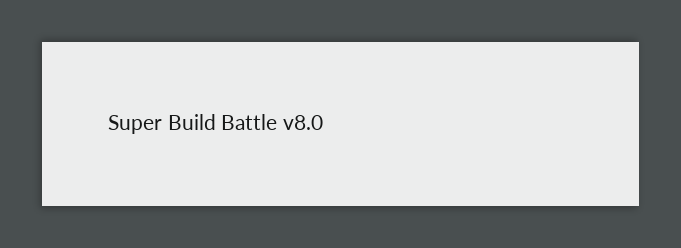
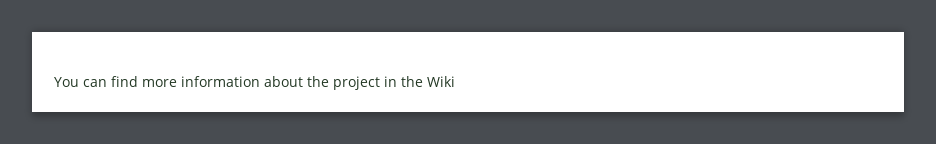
[108,114,324,134] Super Build Battle v8.0 -> [54,76,455,90] You can find more information about the project in the Wiki

